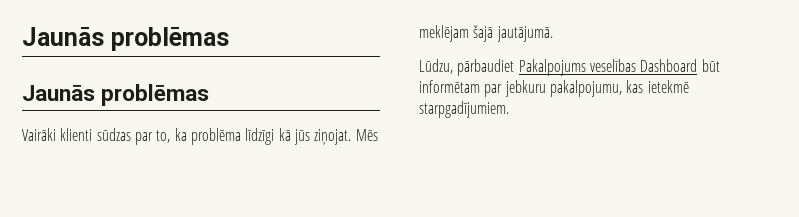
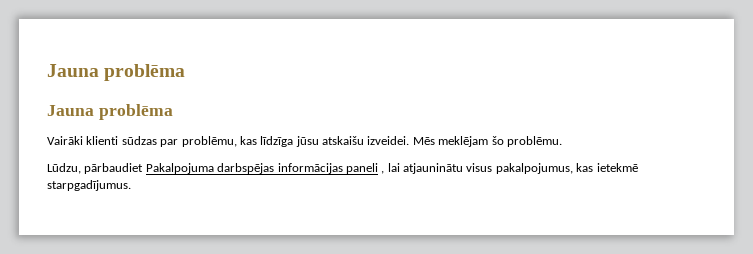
[22,27,229,51] [22,84,210,106] Jaunās problēmas // Jaunās problēmas -> [47,64,186,81] [47,104,173,120] Jauna problēma // Jauna problēma
[156,128,378,145] [419,25,553,42] [419,59,720,76] [419,80,622,97] to, ka problēma līdzīgi kā jūs ziņojat. Mēs meklējam šajā jautājumā. // Lūdzu, pārbaudiet Pakalpojums veselības Dashboard būt informētam par jebkuru pakalpojumu, -> [181,136,562,147] [47,163,573,174] problēmu, kas līdzīga jūsu atskaišu izveidei. Mēs meklējam šo problēmu. // Lūdzu, pārbaudiet Pakalpojuma darbspējas informācijas paneli , lai atjauninātu visus pakalpojumus,
[419,101,509,118] starpgadījumiem. -> [47,180,131,191] starpgadījumus.

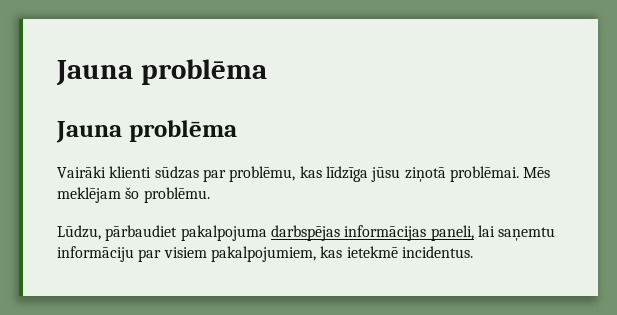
[322,136,410,145] atskaišu izveidei. -> [404,166,519,182] ziņotā problēmai.
[145,163,214,174] Pakalpojuma -> [180,225,267,241] pakalpojuma
[345,163,573,174] paneli , lai atjauninātu visus pakalpojumus, -> [430,225,556,241] [57,246,316,262] paneli, lai saņemtu informāciju par visiem pakalpojumiem,
[47,180,131,191] starpgadījumus. -> [401,246,473,258] incidentus.

